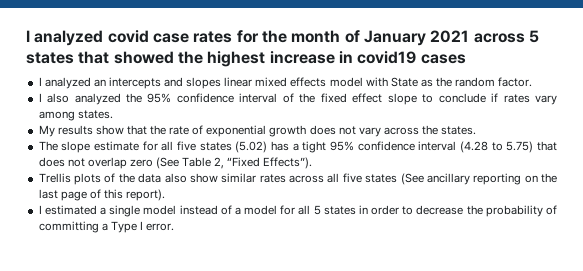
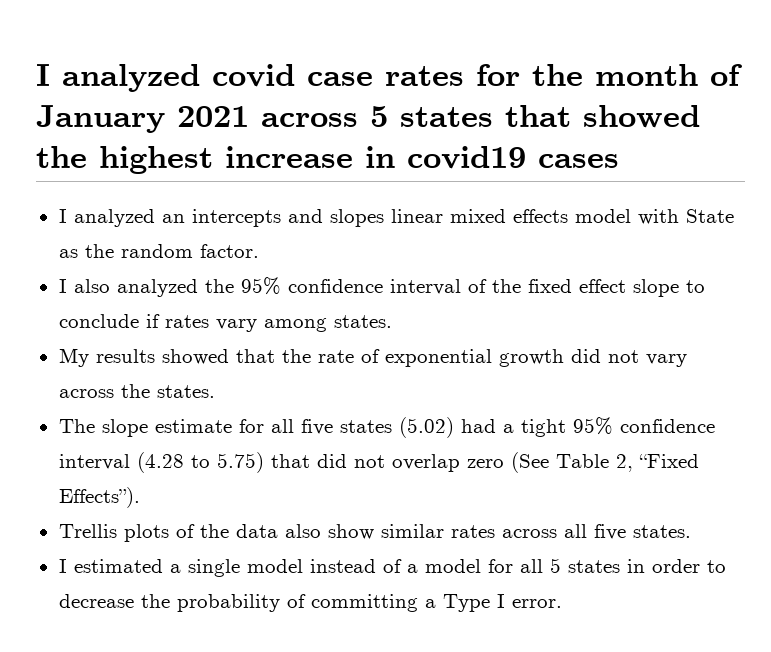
[95,125,124,135] show -> [161,349,229,365] showed
[309,125,336,135] does -> [570,349,601,363] did
[270,141,289,151] has -> [460,419,496,433] had
[38,157,65,167] does -> [316,454,347,468] did
[365,173,557,185] [38,189,166,201] states (See ancillary reporting on the last page of this report). -> [632,525,691,538] states.

